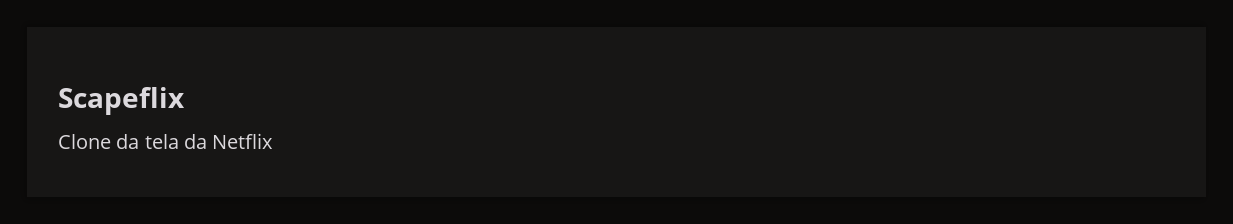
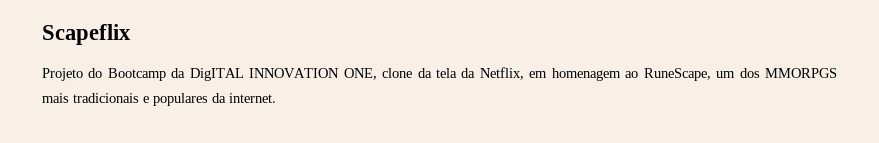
[58,133,274,149] Clone da tela da Netflix -> [42,67,838,81] [42,93,276,106] Projeto do Bootcamp da DigITAL INNOVATION ONE, clone da tela da Netflix, em homenagem ao RuneScape, um dos MMORPGS mais tradicionais e populares da internet.

